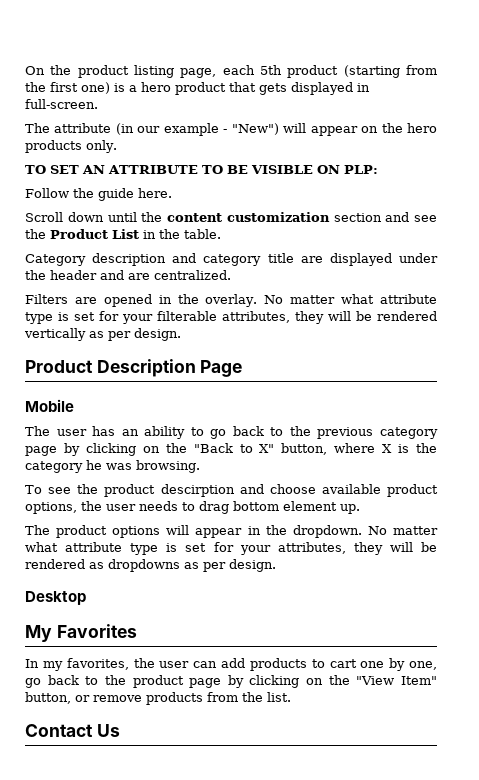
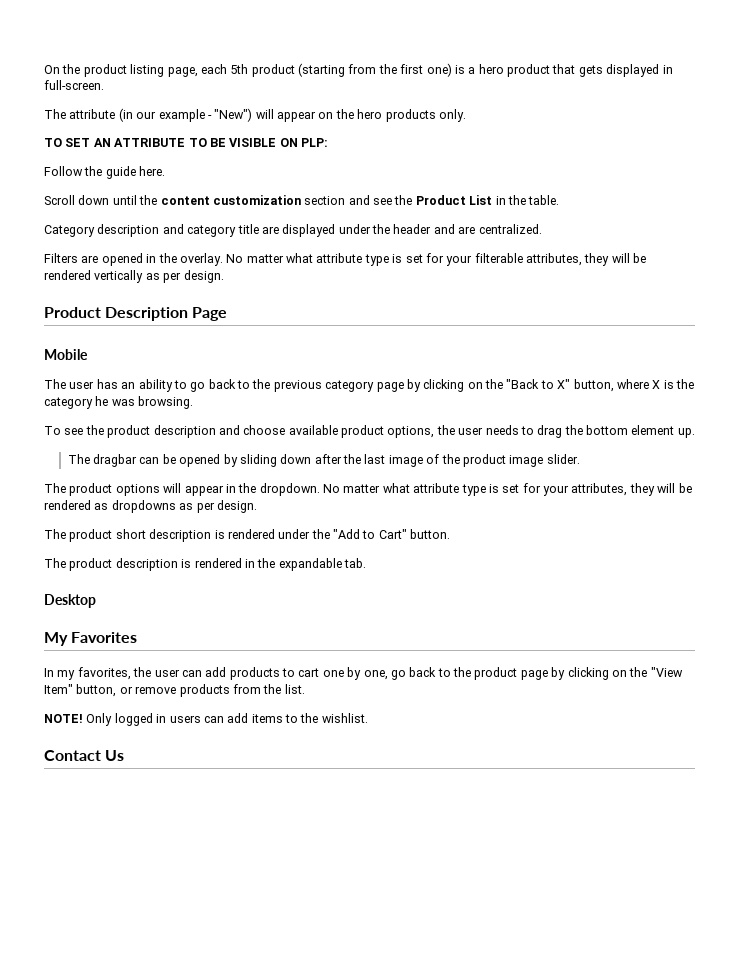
[160,484,235,497] descirption -> [153,425,216,438] description
(229, 507) none -> [564,425,583,435] the
(360, 509) none -> [67,454,580,467] // The dragbar can be opened by sliding down after the last image of the product image slider.
(276, 565) none -> [44,529,451,542] [44,558,366,571] // The product short description is rendered under the "Add to Cart" button. // The product description is rendered in the expandable tab.
(291, 697) none -> [44,713,368,726] // NOTE! Only logged in users can add items to the wishlist.

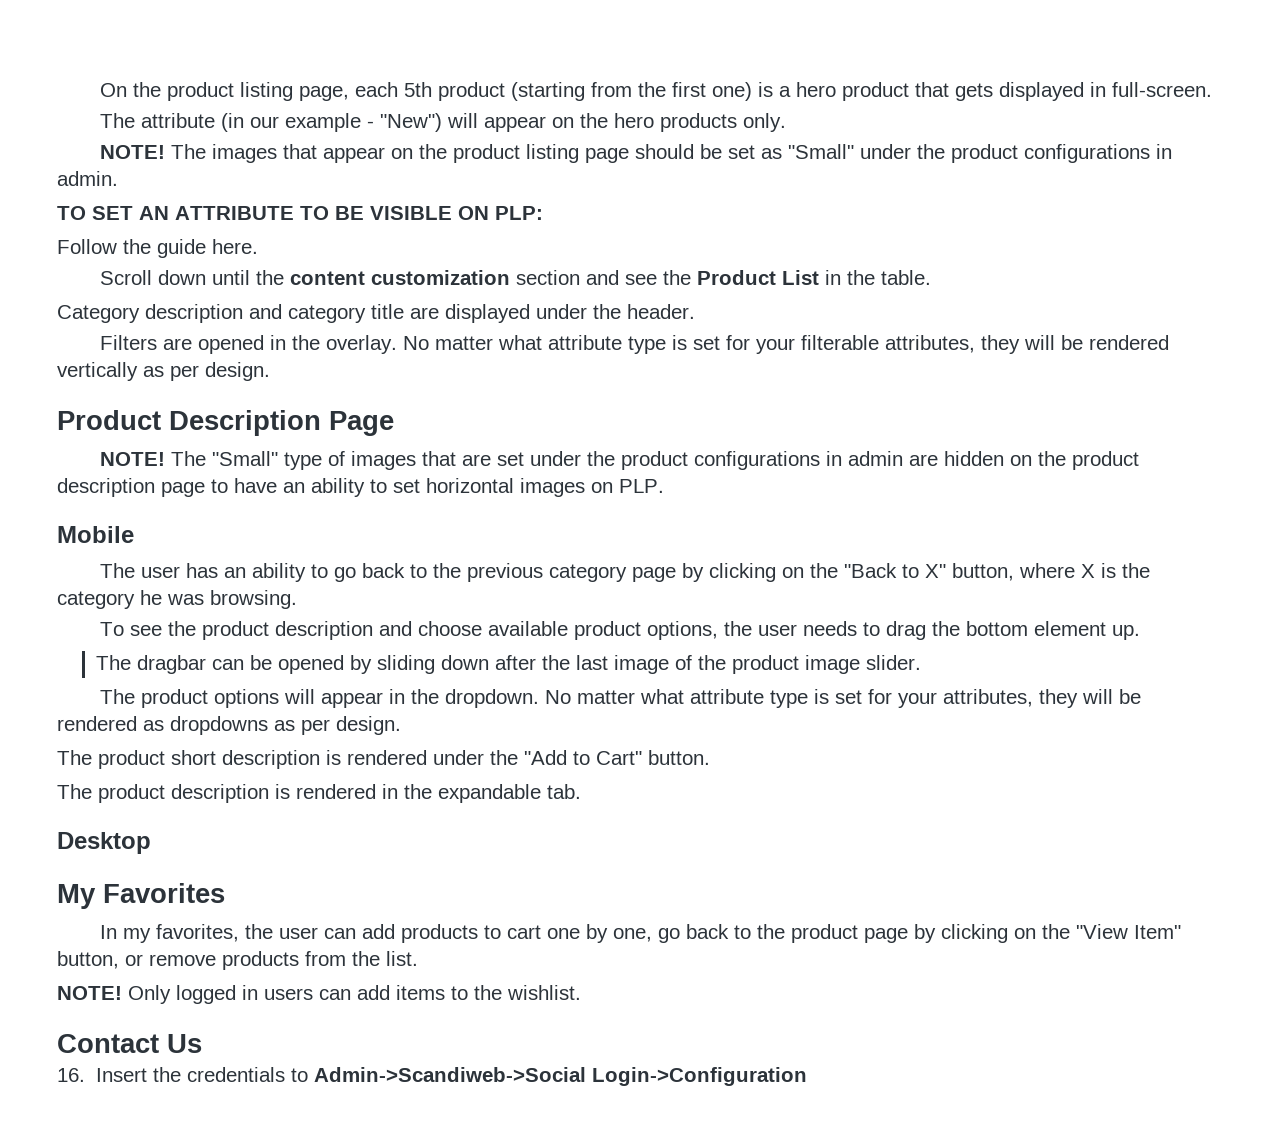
(466, 115) none -> [99,144,1172,163] [57,171,118,186] // NOTE! The images that appear on the product listing page should be set as "Small" under the product configurations in admin.
[393,224,542,234] header and are centralized. -> [627,304,695,319] header.
(228, 314) none -> [99,451,1139,470] [57,478,664,497] // NOTE! The "Small" type of images that are set under the product configurations in admin are hidden on the product description page to have an ability to set horizontal images on PLP.
(125, 755) none -> [57,1067,808,1086] // 16. Insert the credentials to Admin->Scandiweb->Social Login->Configuration

